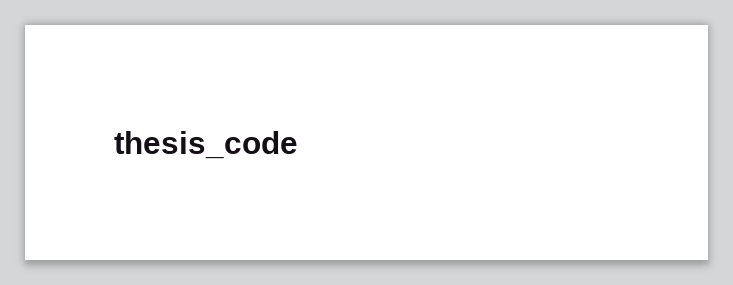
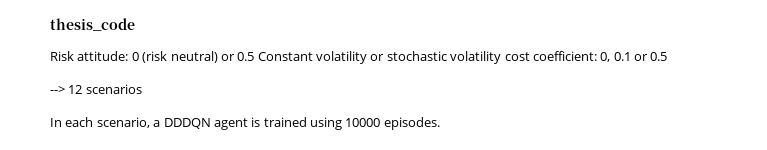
(298, 145) none -> [50,51,668,64] [50,84,142,94] [50,117,440,130] // Risk attitude: 0 (risk neutral) or 0.5 Constant volatility or stochastic volatility cost coefficient: 0, 0.1 or 0.5 // --> 12 scenarios // In each scenario, a DDDQN agent is trained using 10000 episodes.

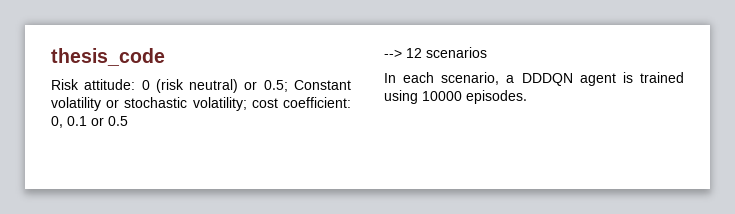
[237,52,255,61] 0.5 -> [263,80,288,92] 0.5;
[450,51,502,64] volatility -> [192,97,247,111] volatility;

